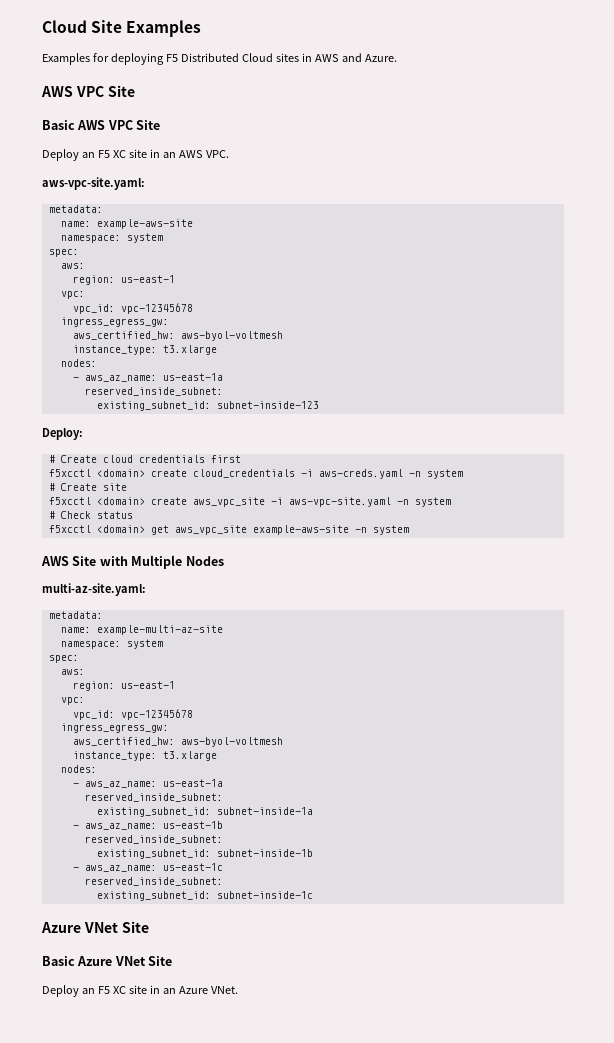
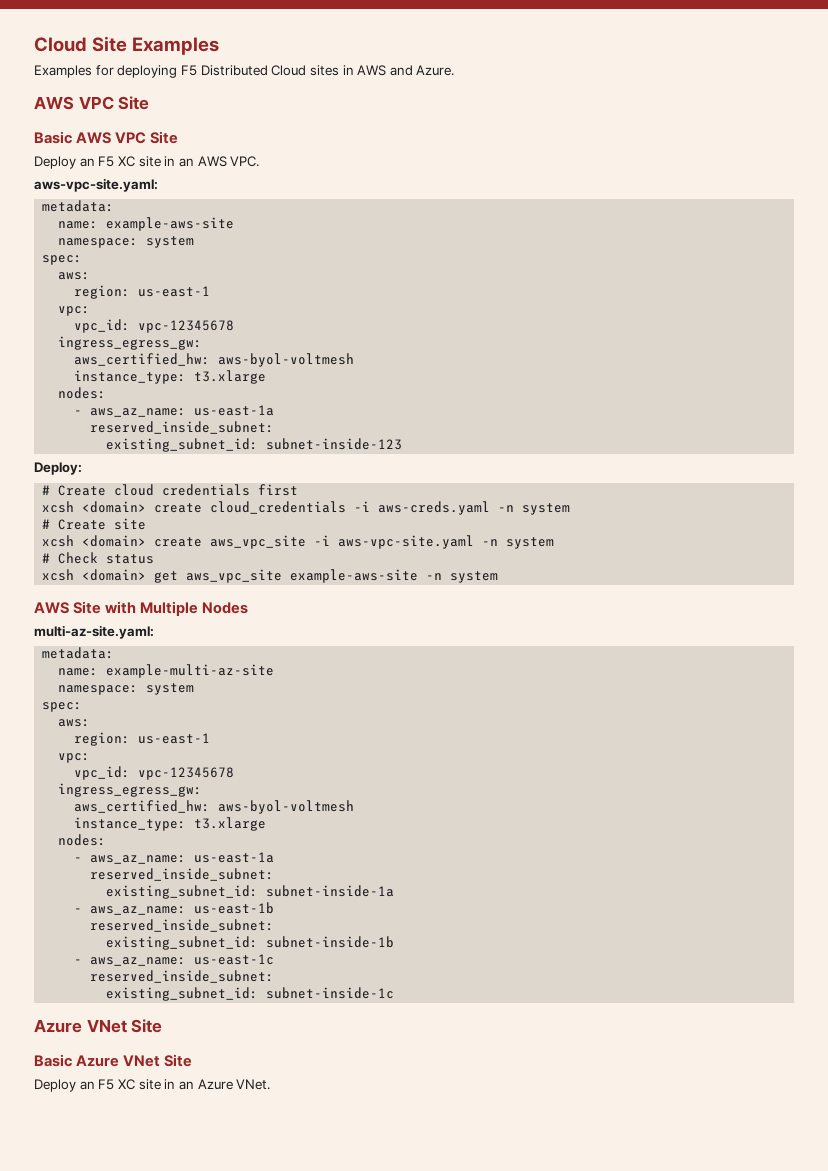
[48,469,91,477] f5xcctl -> [42,501,75,513] xcsh
[48,497,91,505] f5xcctl -> [42,535,75,547] xcsh
[48,525,91,533] f5xcctl -> [42,569,75,581] xcsh

